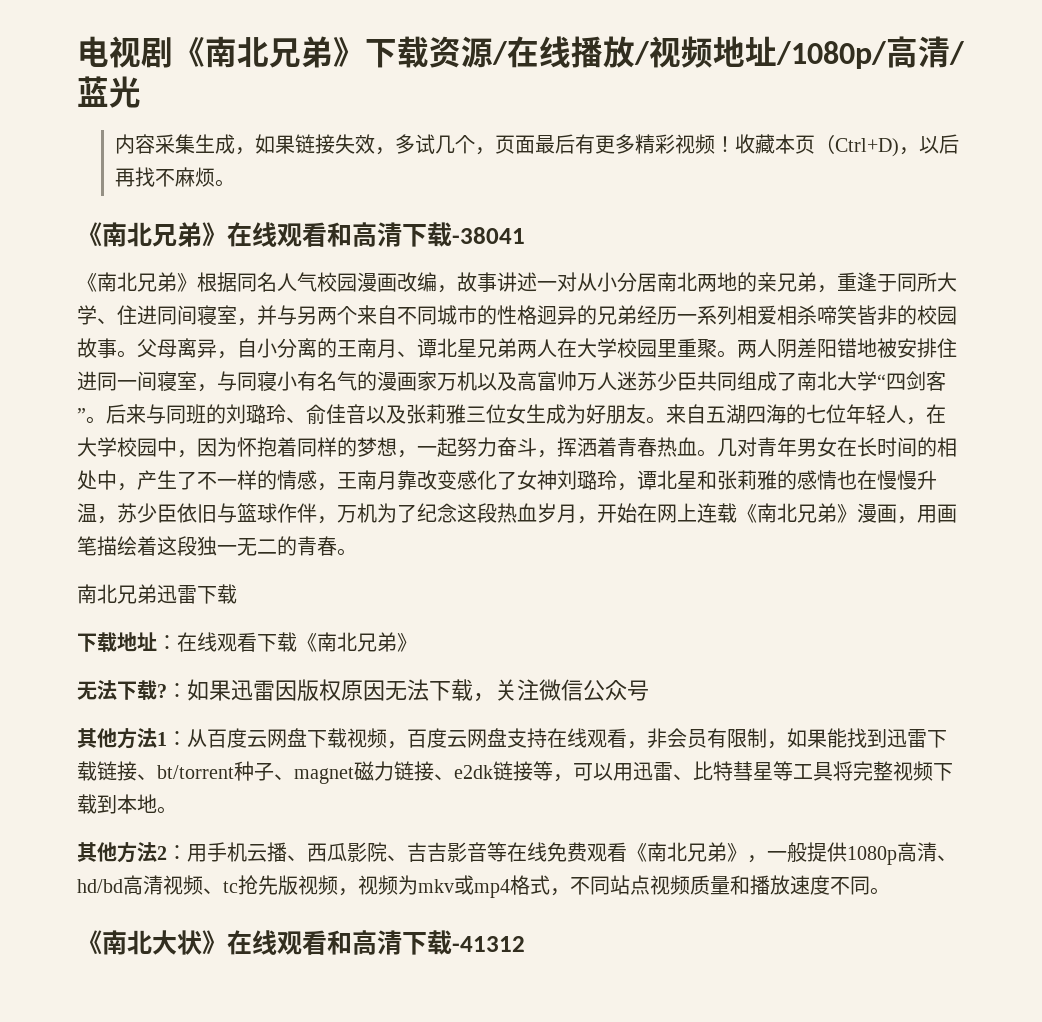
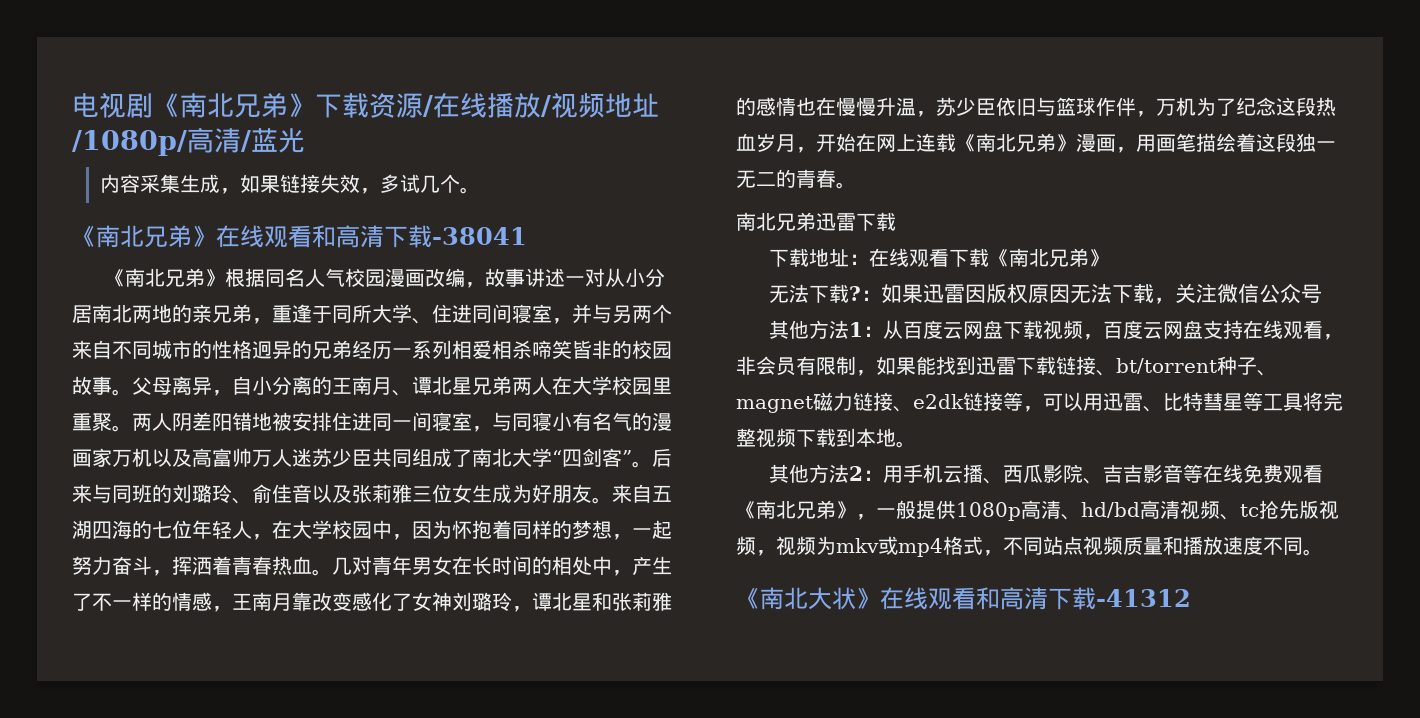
[475,134,960,157] [115,167,216,187] ，页面最后有更多精彩视频！收藏本页（Ctrl+D)，以后再找不麻烦 -> (461, 183) none

